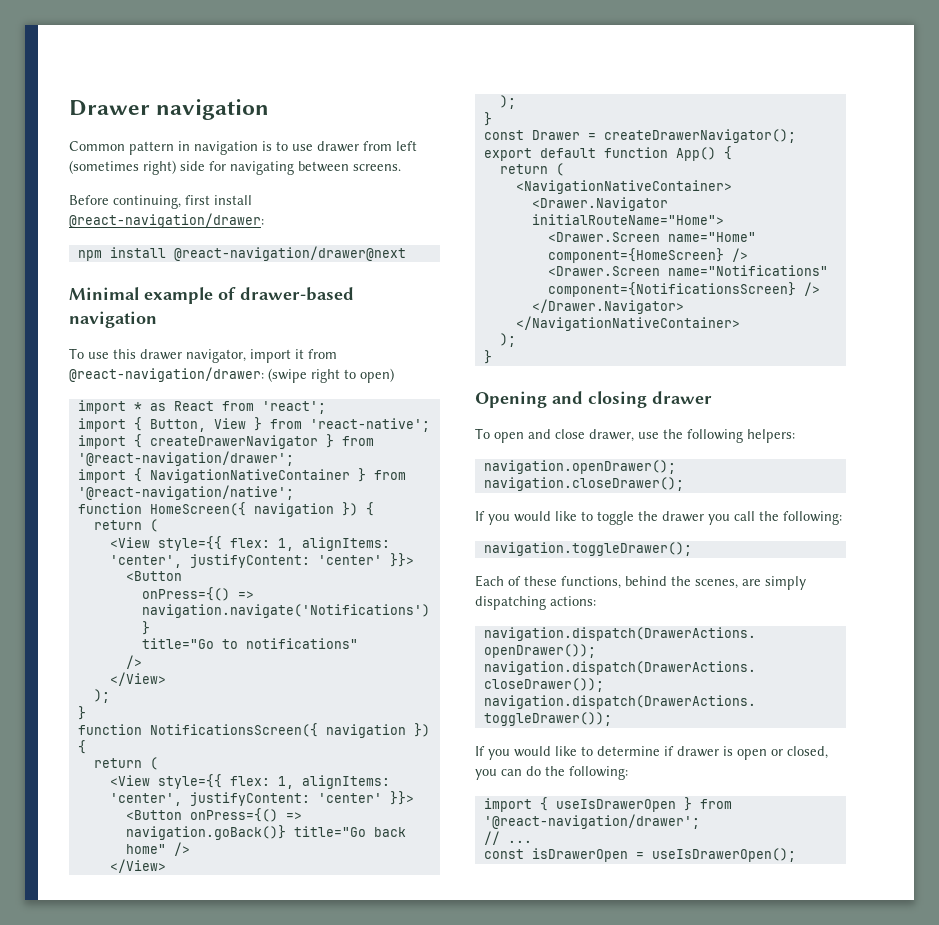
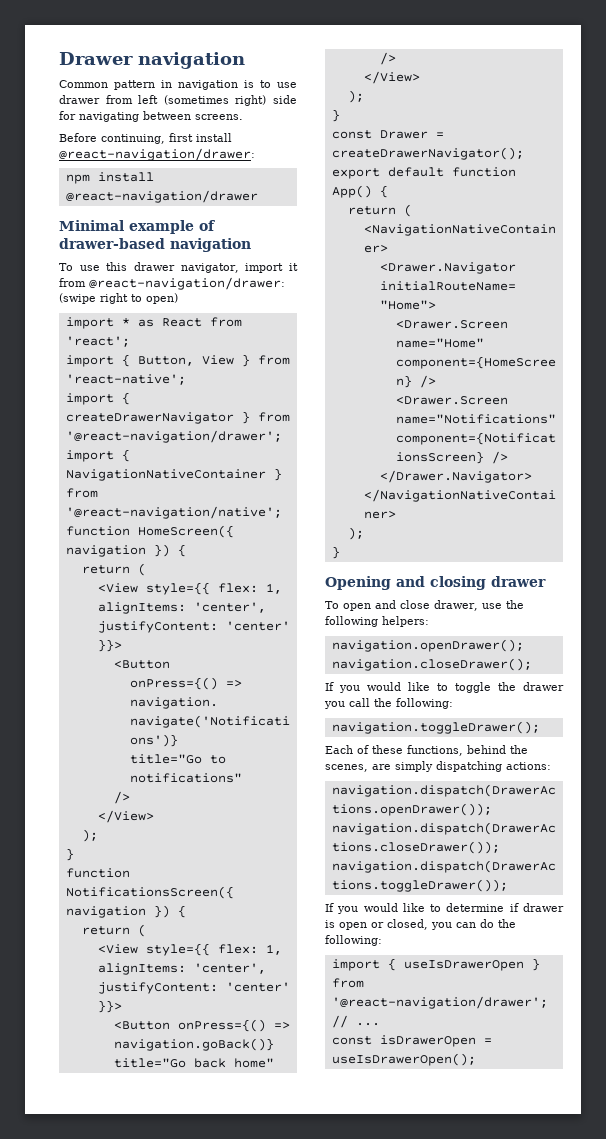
[173,246,406,261] @react-navigation/drawer@next -> [65,190,258,203] @react-navigation/drawer

